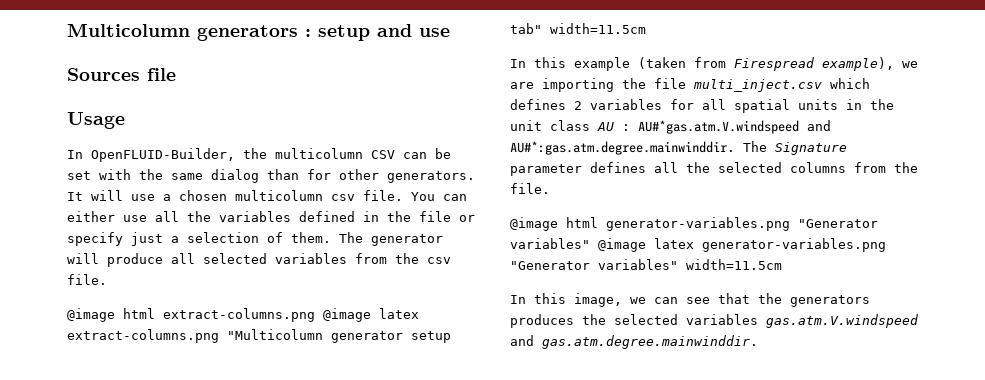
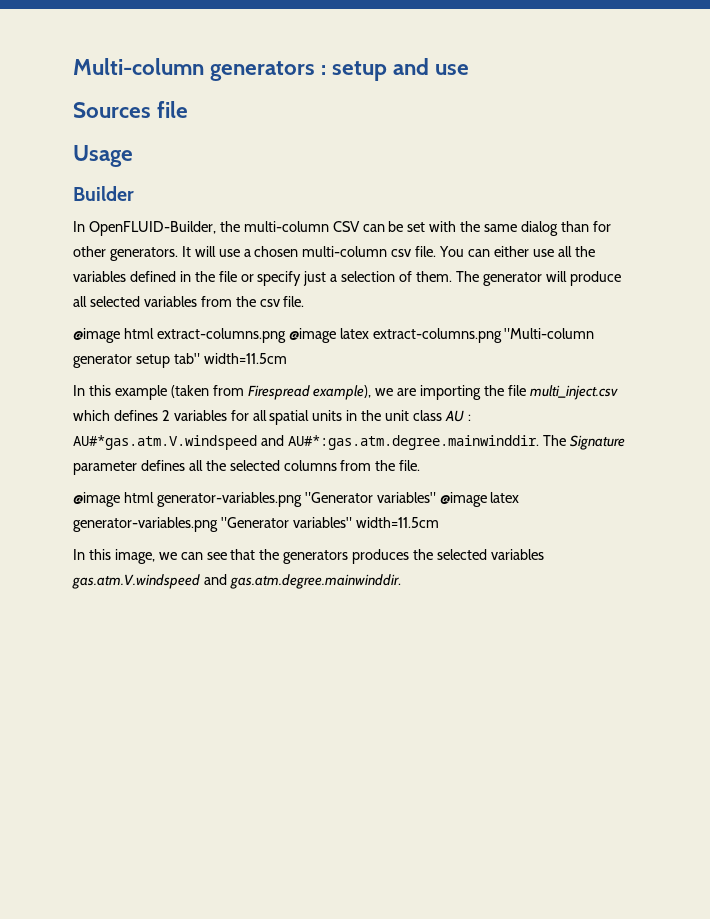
[67,23,190,37] Multicolumn -> [73,58,204,75] Multi-column
(125, 120) none -> [73,186,134,201] // Builder
[275,148,363,159] multicolumn -> [243,221,329,232] multi-column
[235,190,323,201] multicolumn -> [302,246,388,257] multi-column
[227,329,323,340] "Multicolumn -> [504,328,595,339] "Multi-column

